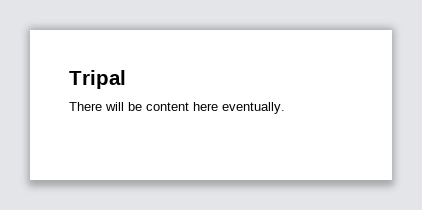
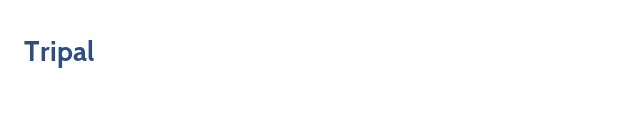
[69,102,285,114] // There will be content here eventually. -> (94, 54) none

